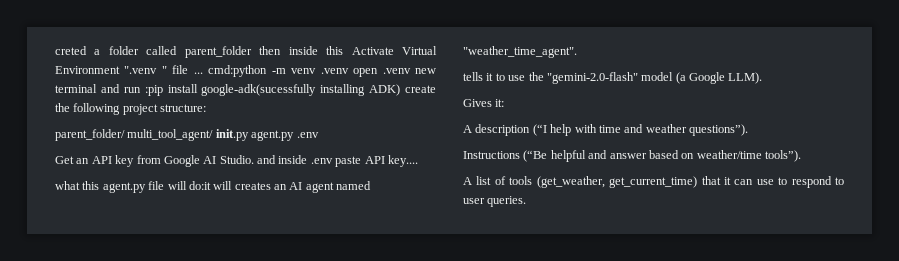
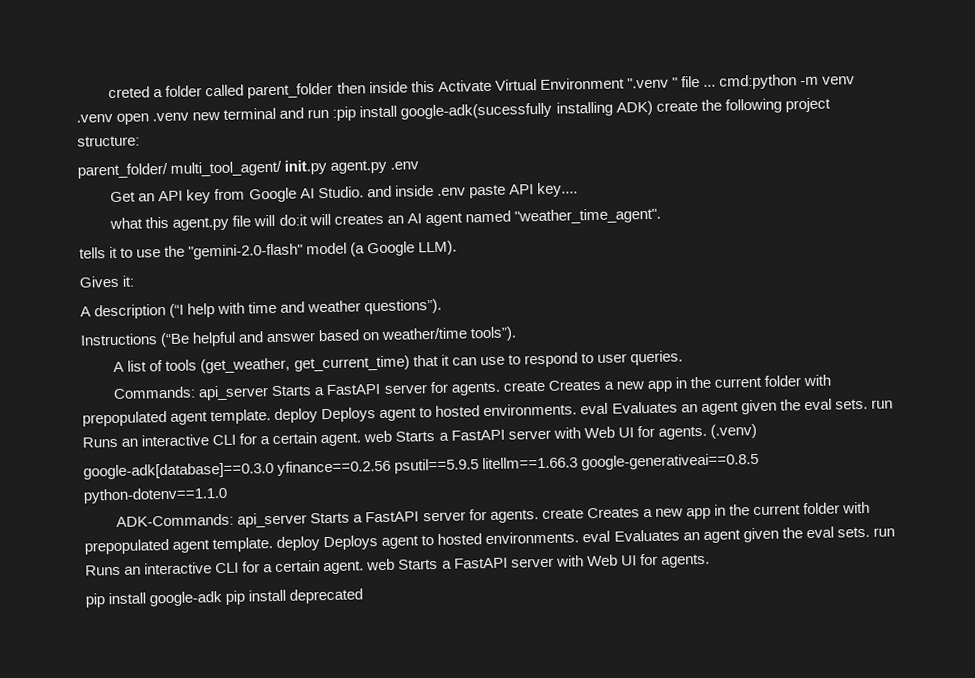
(527, 201) none -> [113,374,832,401] [82,398,893,427] [82,423,757,448] [83,452,760,480] [83,486,227,504] [116,501,871,528] [84,526,895,555] [85,553,710,576] [85,588,364,608] // Commands: api_server Starts a FastAPI server for agents. create Creates a new app in the current folder with prepopulated agent template. deploy Deploys agent to hosted environments. eval Evaluates an agent given the eval sets. run Runs an interactive CLI for a certain agent. web Starts a FastAPI server with Web UI for agents. (.venv) // google-adk[database]==0.3.0 yfinance==0.2.56 psutil==5.9.5 litellm==1.66.3 google-generativeai==0.8.5 python-dotenv==1.1.0 // ADK-Commands: api_server Starts a FastAPI server for agents. create Creates a new app in the current folder with prepopulated agent template. deploy Deploys agent to hosted environments. eval Evaluates an agent given the eval sets. run Runs an interactive CLI for a certain agent. web Starts a FastAPI server with Web UI for agents. // pip install google-adk pip install deprecated

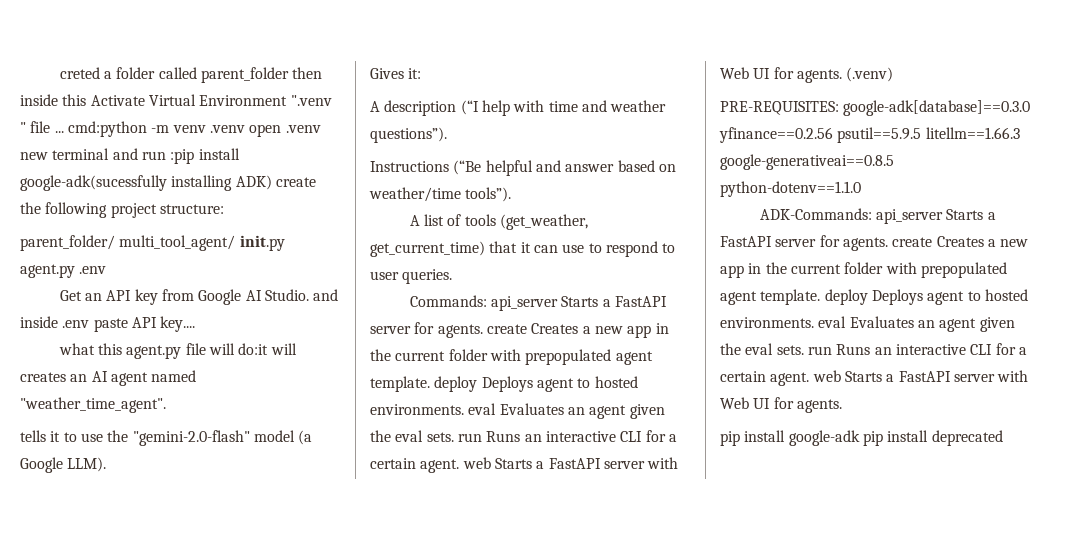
(757, 431) none -> [720,101,839,115] PRE-REQUISITES:

